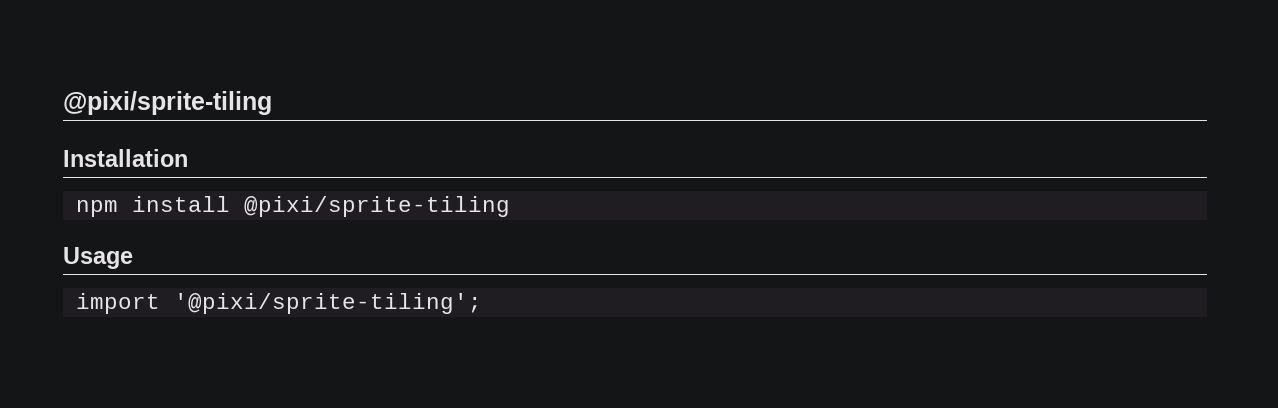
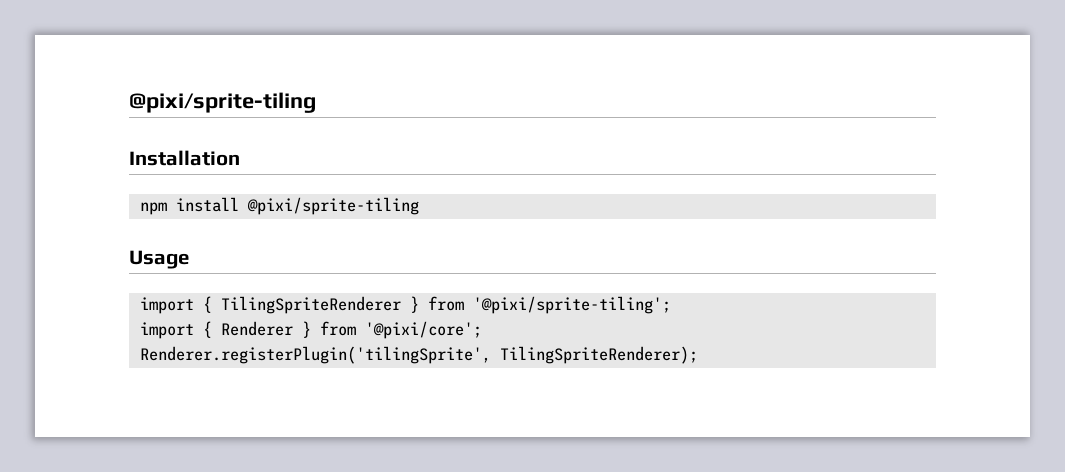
[173,293,482,314] '@pixi/sprite-tiling'; -> [202,296,671,314] [139,321,482,339] [139,346,698,364] { TilingSpriteRenderer } from '@pixi/sprite-tiling'; // import { Renderer } from '@pixi/core'; // Renderer.registerPlugin('tilingSprite', TilingSpriteRenderer);

